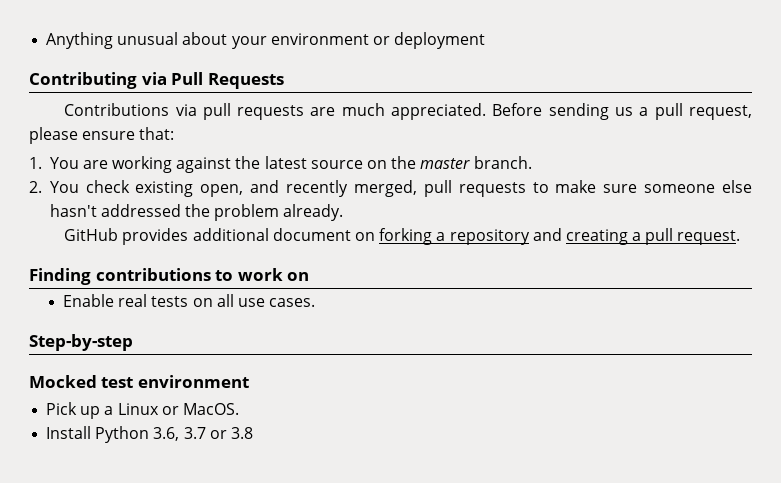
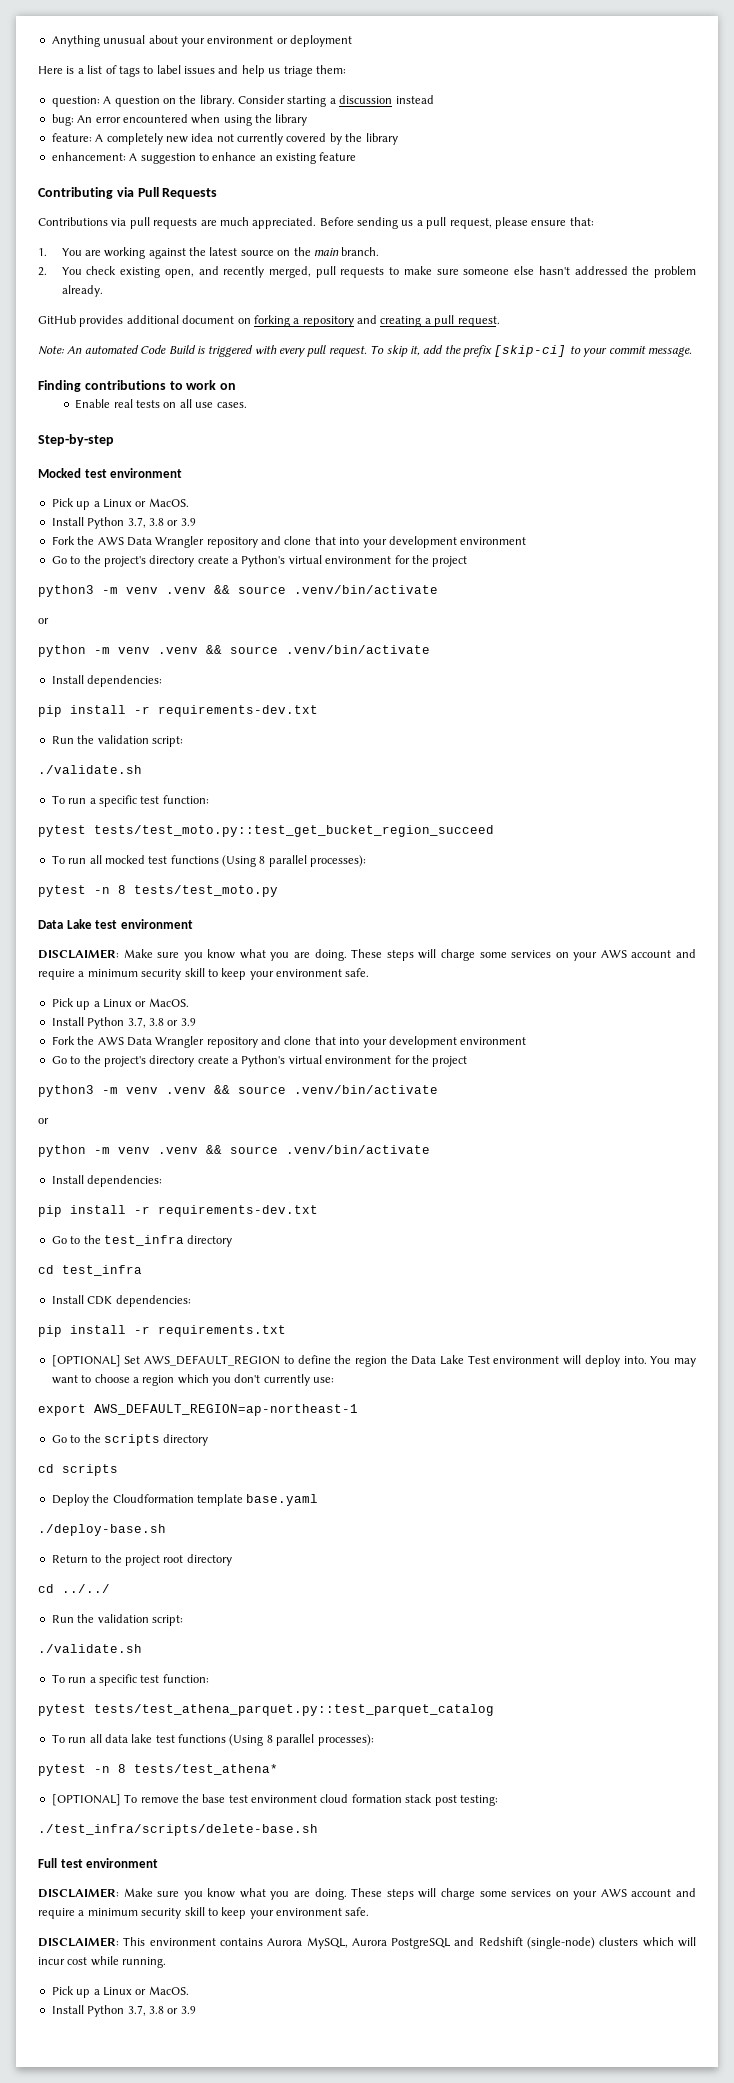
(486, 40) none -> [38,65,346,77] [51,95,434,107] [51,114,308,126] [51,133,398,145] [51,152,357,164] // Here is a list of tags to label issues and help us triage them: // question: A question on the library. Consider starting a discussion instead // bug: An error encountered when using the library // feature: A completely new idea not currently covered by the library // enhancement: A suggestion to enhance an existing feature
[420,158,471,169] master -> [313,248,339,256] main
(741, 237) none -> [38,345,692,357] // Note: An automated Code Build is triggered with every pull request. To skip it, add the prefix [skip-ci] to your commit message.
[153,427,253,441] 3.6, 3.7 or 3.8 -> [127,517,196,528] [51,536,527,548] [51,555,468,567] [38,585,438,597] [38,618,49,624] [38,645,430,657] [51,675,163,687] [38,705,318,717] [51,735,183,747] [38,765,142,774] [51,795,209,807] [38,825,494,837] [51,855,367,867] [38,885,278,897] [38,919,193,929] [38,949,696,961] [38,968,370,980] [51,998,189,1010] [51,1017,196,1029] [51,1036,527,1048] [51,1055,468,1067] [38,1085,438,1097] [38,1118,49,1124] [38,1145,430,1157] [51,1175,163,1187] [38,1205,318,1217] [51,1235,233,1247] [38,1265,142,1276] [51,1295,191,1307] [38,1325,286,1337] [51,1355,696,1367] [51,1374,335,1386] [38,1404,358,1416] [51,1434,209,1446] [38,1464,118,1476] [51,1494,319,1506] [38,1524,166,1536] [51,1554,232,1566] [38,1584,110,1593] [51,1614,183,1626] [38,1644,142,1653] [51,1674,209,1686] [38,1704,494,1716] [51,1734,374,1746] [38,1764,278,1776] [51,1794,498,1806] [38,1824,318,1836] [38,1858,159,1868] [38,1888,696,1900] [38,1907,370,1919] [38,1937,696,1949] [38,1956,167,1968] [51,1986,189,1998] [51,2005,196,2017] 3.7, 3.8 or 3.9 // Fork the AWS Data Wrangler repository and clone that into your development environment // Go to the project's directory create a Python's virtual environment for the project // python3 -m venv .venv && source .venv/bin/activate // or // python -m venv .venv && source .venv/bin/activate // Install dependencies: // pip install -r requirements-dev.txt // Run the validation script: // ./validate.sh // To run a specific test function: // pytest tests/test_moto.py::test_get_bucket_region_succeed // To run all mocked test functions (Using 8 parallel processes): // pytest -n 8 tests/test_moto.py // Data Lake test environment // DISCLAIMER: Make sure you know what you are doing. These steps will charge some services on your AWS account and require a minimum security skill to keep your environment safe. // Pick up a Linux or MacOS. // Install Python 3.7, 3.8 or 3.9 // Fork the AWS Data Wrangler repository and clone that into your development environment // Go to the project's directory create a Python's virtual environment for the project // python3 -m venv .venv && source .venv/bin/activate // or // python -m venv .venv && source .venv/bin/activate // Install dependencies: // pip install -r requirements-dev.txt // Go to the test_infra directory // cd test_infra // Install CDK dependencies: // pip install -r requirements.txt // [OPTIONAL] Set AWS_DEFAULT_REGION to define the region the Data Lake Test environment will deploy into. You may want to choose a region which you don't currently use: // export AWS_DEFAULT_REGION=ap-northeast-1 // Go to the scripts directory // cd scripts // Deploy the Cloudformation template base.yaml // ./deploy-base.sh // Return to the project root directory // cd ../../ // Run the validation script: // ./validate.sh // To run a specific test function: // pytest tests/test_athena_parquet.py::test_parquet_catalog // To run all data lake test functions (Using 8 parallel processes): // pytest -n 8 tests/test_athena* // [OPTIONAL] To remove the base test environment cloud formation stack post testing: // ./test_infra/scripts/delete-base.sh // Full test environment // DISCLAIMER: Make sure you know what you are doing. These steps will charge some services on your AWS account and require a minimum security skill to keep your environment safe. // DISCLAIMER: This environment contains Aurora MySQL, Aurora PostgreSQL and Redshift (single-node) clusters which will incur cost while running. // Pick up a Linux or MacOS. // Install Python 3.7, 3.8 or 3.9

